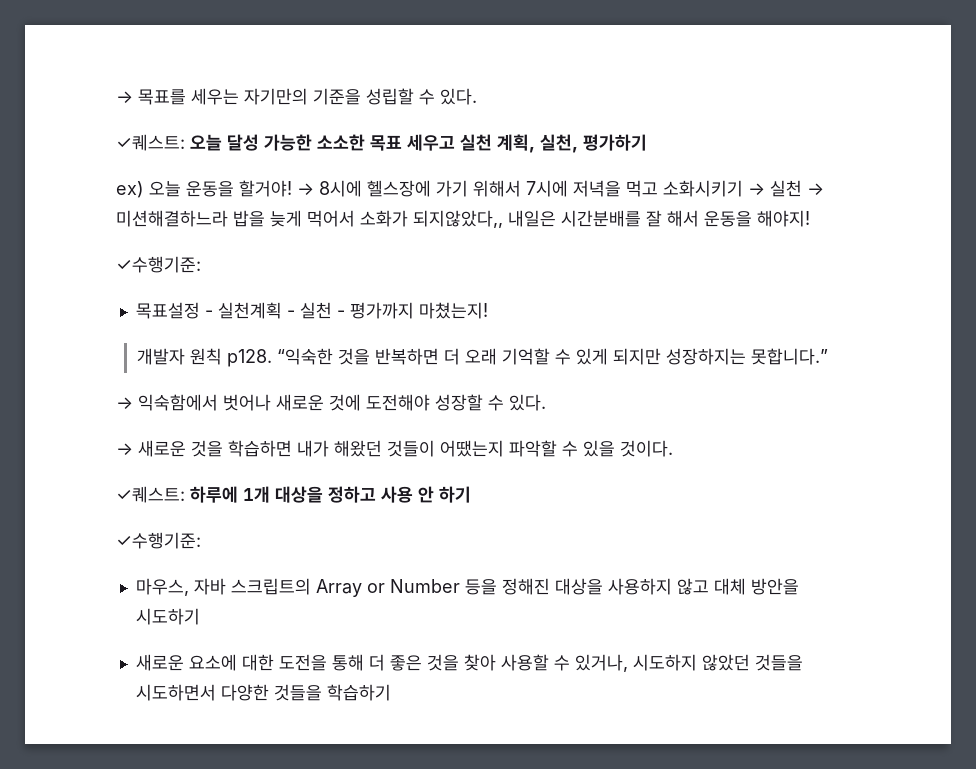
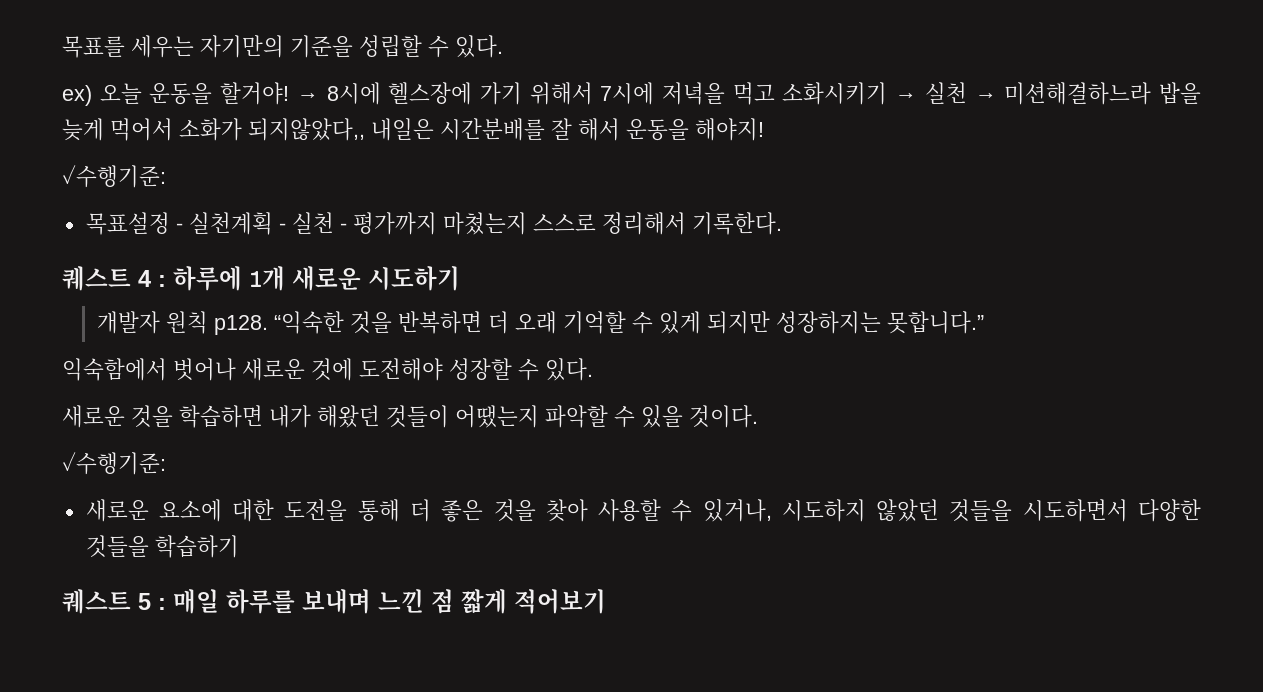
[116,91,133,103] → -> (62, 47) none
[116,134,647,153] // ✓퀘스트: 오늘 달성 가능한 소소한 목표 세우고 실천 계획, 실천, 평가하기 -> (503, 46) none
[418,302,488,319] 마쳤는지! -> [442,212,782,235] [62,266,460,291] 마쳤는지 스스로 정리해서 기록한다. // 퀘스트 4 : 하루에 1개 새로운 시도하기
[116,397,133,409] → -> (985, 322) none
[116,443,133,455] → -> (593, 369) none
[116,486,471,503] [116,532,201,549] [135,578,799,597] [135,608,200,625] ✓퀘스트: 하루에 1개 대상을 정하고 사용 안 하기 // ✓수행기준: // 마우스, 자바 스크립트의 Array or Number 등을 정해진 대상을 사용하지 않고 대체 방안을 시도하기 -> [62,452,166,475] ✓수행기준:
(391, 692) none -> [62,589,606,614] // 퀘스트 5 : 매일 하루를 보내며 느낀 점 짧게 적어보기

